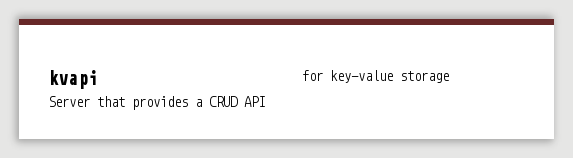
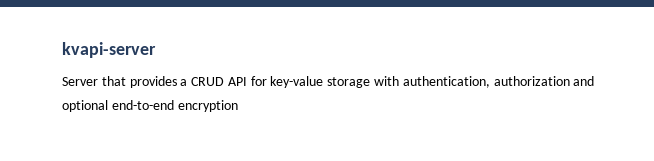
[48,70,98,89] kvapi -> [62,42,156,58] kvapi-server
(449, 77) none -> [374,76,595,88] [62,100,238,112] with authentication, authorization and optional end-to-end encryption

